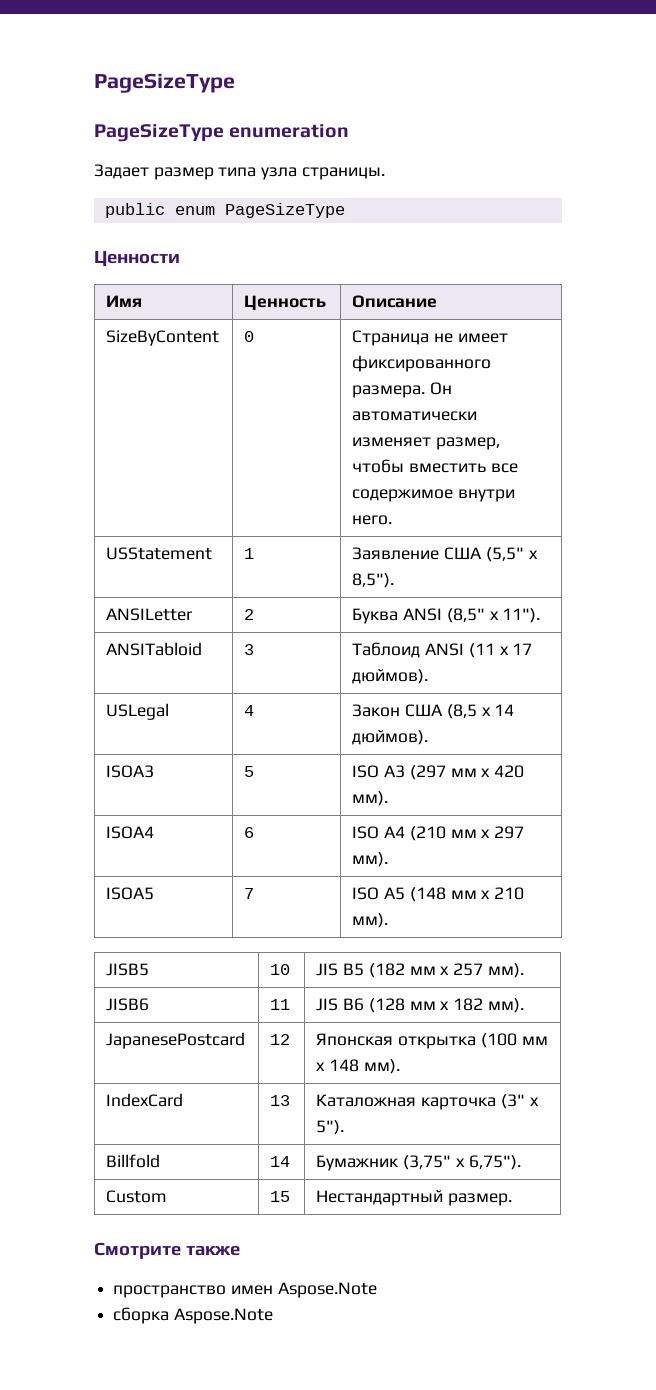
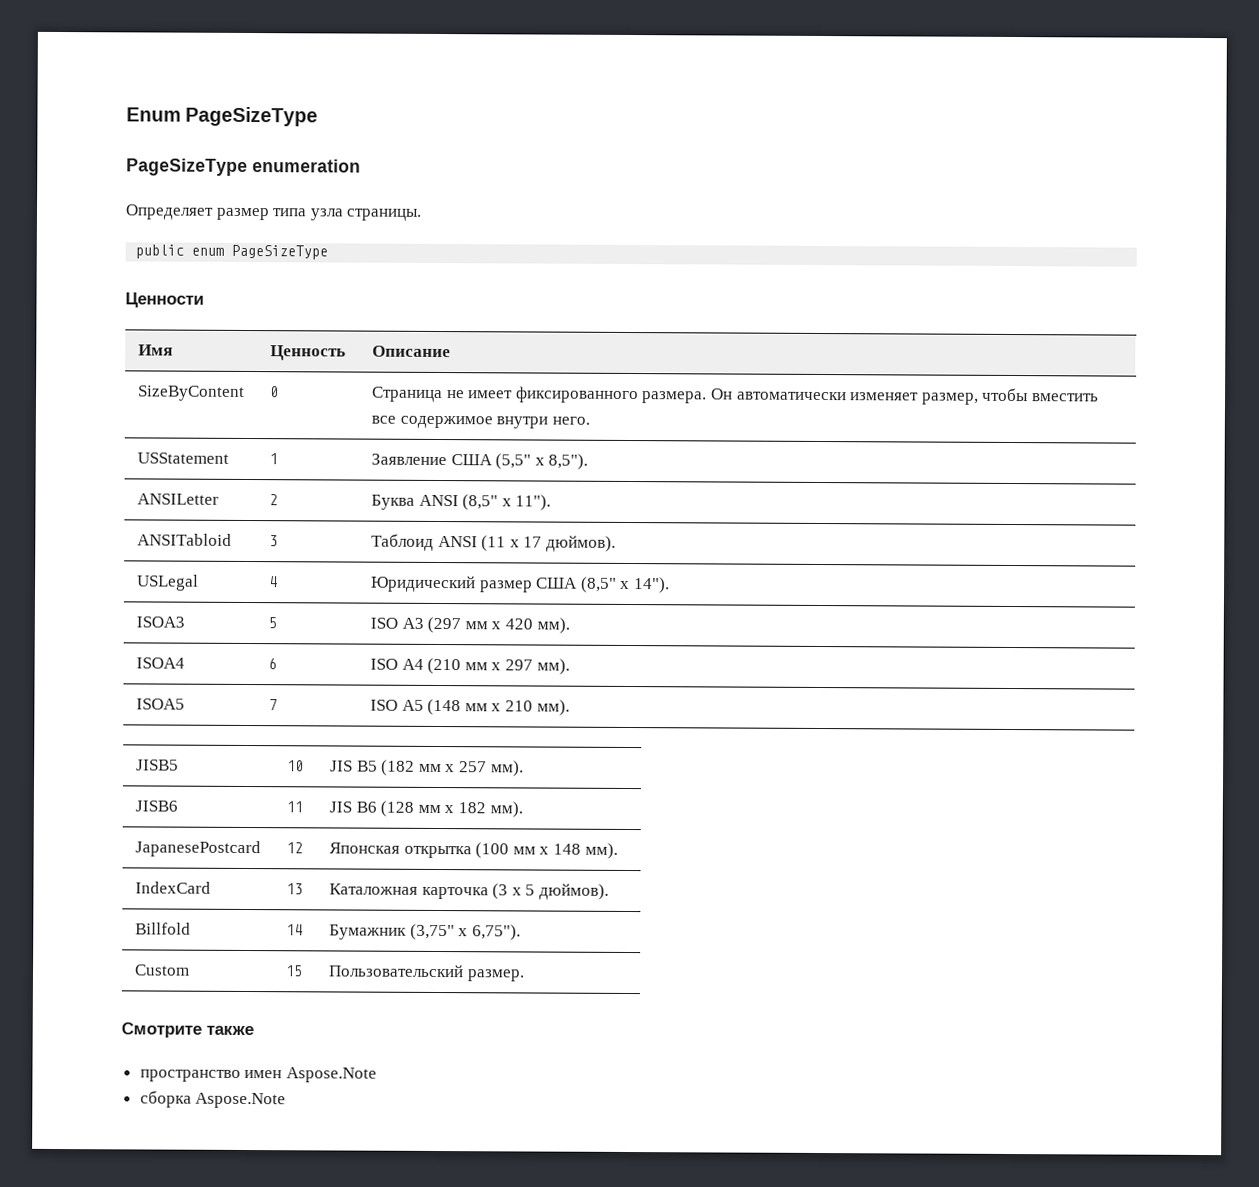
(94, 83) none -> [126,107,181,122] Enum
[94,164,149,179] Задает -> [125,204,214,220] Определяет
[352,704,515,719] [352,730,429,745] Закон США (8,5 x 14 дюймов). -> [370,575,670,594] Юридический размер США (8,5" x 14").
[500,1094,539,1109] [316,1120,345,1135] (3" x 5"). -> [492,883,609,900] (3 x 5 дюймов).
[316,1190,444,1206] Нестандартный -> [327,964,464,978] Пользовательский

